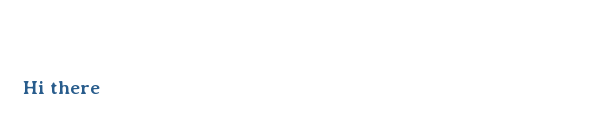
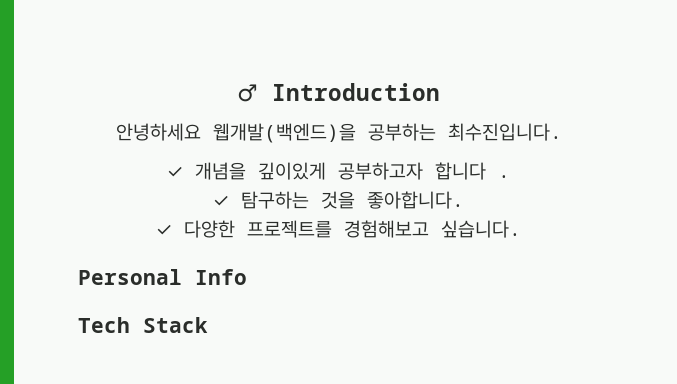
[23,81,101,94] Hi there -> [237,83,440,102] [115,123,562,143] [167,162,510,180] [213,191,464,209] [156,220,521,238] [78,269,247,285] [78,317,208,333] ♂ Introduction // 안녕하세요 웹개발(백엔드)을 공부하는 최수진입니다. // ✓ 개념을 깊이있게 공부하고자 합니다 . // ✓ 탐구하는 것을 좋아합니다. // ✓ 다양한 프로젝트를 경험해보고 싶습니다. // Personal Info // Tech Stack

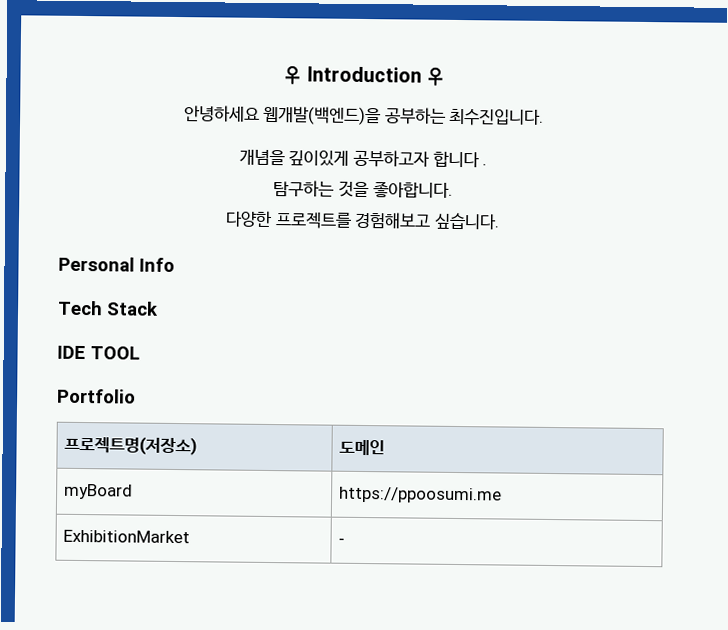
[237,84,258,102] ♂ -> [283,65,303,85] ♀
(440, 92) none -> [425,66,445,86] ♀
[167,166,183,178] ✓ -> (545, 117) none
[213,195,229,207] ✓ -> (488, 164) none
[156,224,172,236] ✓ -> (453, 189) none
(208, 325) none -> [57,345,140,360] [57,388,136,404] [63,435,197,456] [338,439,385,456] [63,483,133,500] [338,486,502,504] [62,529,190,544] [337,537,345,545] // IDE TOOL // Portfolio // 프로젝트명(저장소) | 도메인 // myBoard | https://ppoosumi.me // ExhibitionMarket | -

